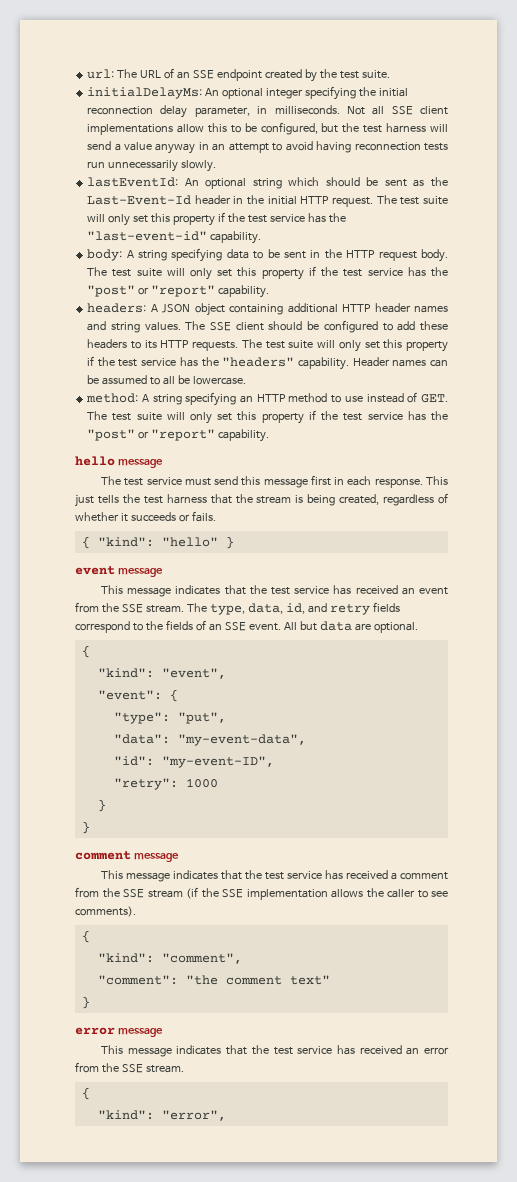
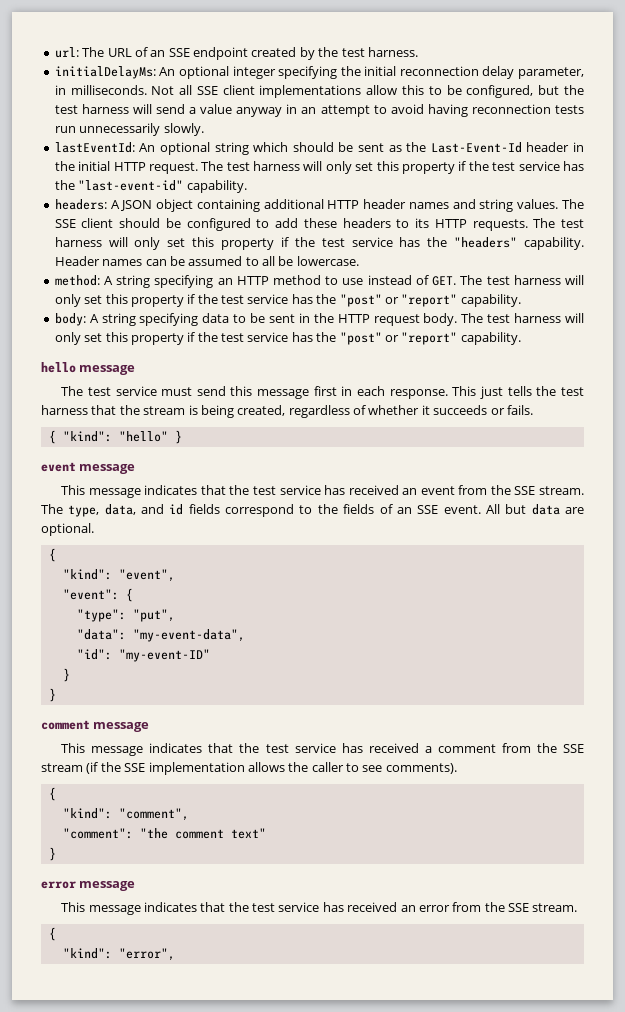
[361,70,390,79] suite. -> [367,47,418,57] harness.
[423,196,449,205] suite -> [253,161,301,171] harness
[87,248,449,262] [87,266,448,280] [87,285,270,298] // body: A string specifying data to be sent in the HTTP request body. The test suite will only set this property if the test service has the "post" or "report" capability. -> (247, 186) none
[288,340,314,349] suite -> [54,237,102,247] harness
[136,412,162,421] suite -> [513,275,584,285] [54,294,521,307] [54,313,562,326] harness will only set this property if the test service has the "post" or "report" capability. // body: A string specifying data to be sent in the HTTP request body. The test harness
[285,603,370,615] id, and retry -> [141,504,184,515] and id
[161,756,274,768] [113,778,218,790] "my-event-ID", // "retry": 1000 -> [118,649,210,662] "my-event-ID"

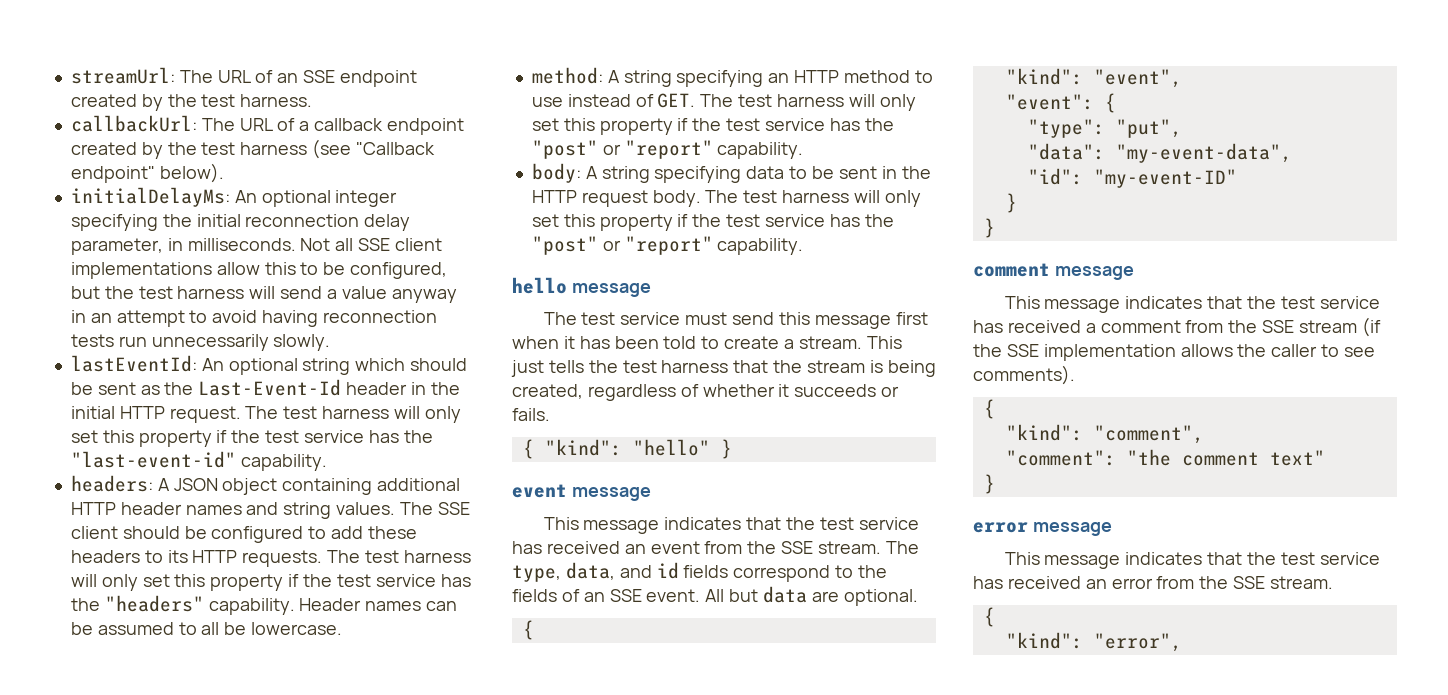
[54,47,79,58] url: -> [70,67,175,84] streamUrl:
(418, 52) none -> [70,115,464,135] [70,139,435,159] [70,163,224,183] // callbackUrl: The URL of a callback endpoint created by the test harness (see "Callback endpoint" below).
[341,386,448,399] in each response. -> [512,336,862,349] when it has been told to create a stream.

